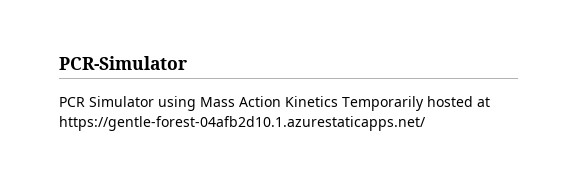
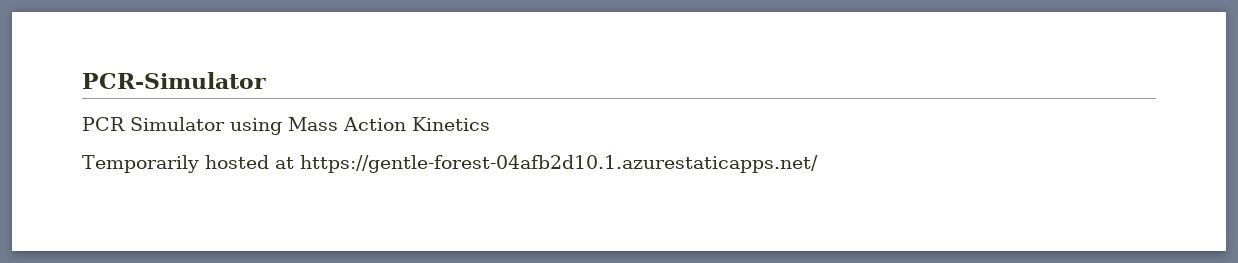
(338, 101) none -> (490, 124) //

